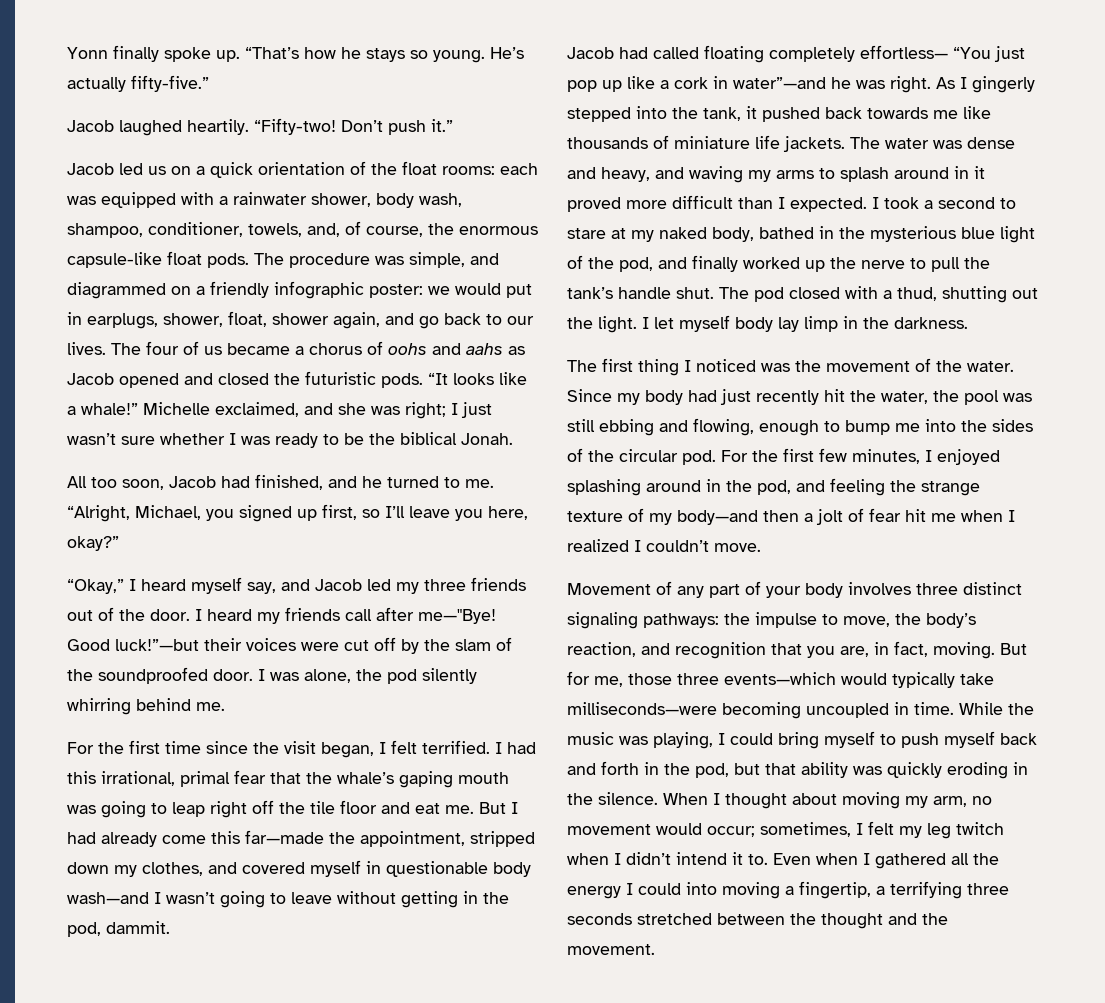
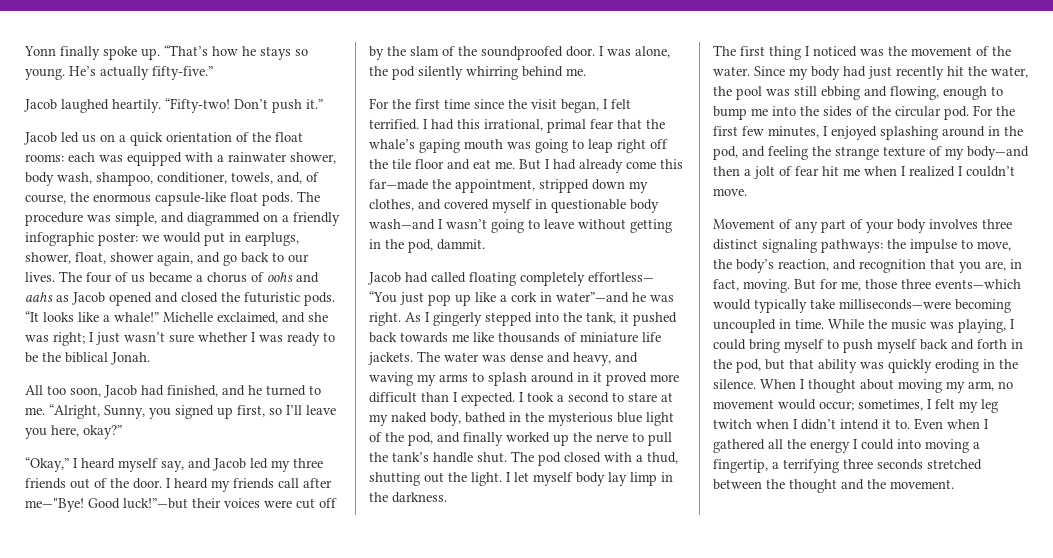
[135,505,201,520] Michael, -> [104,405,145,419] Sunny,

